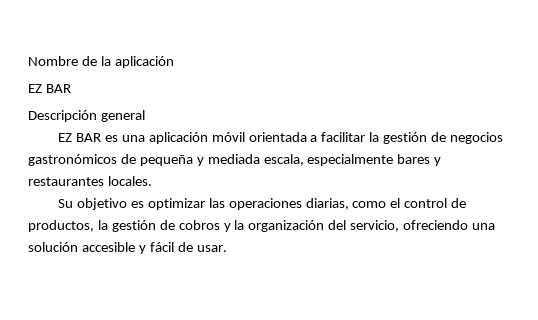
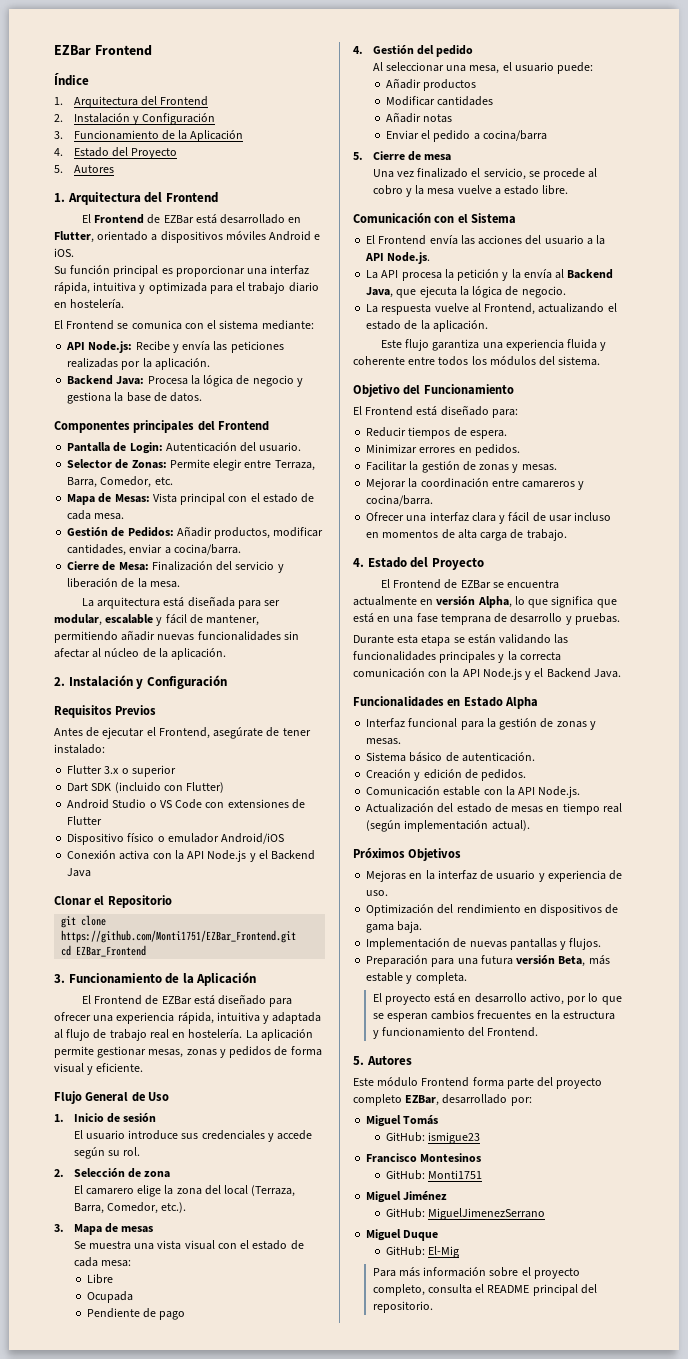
[28,56,174,68] [28,84,71,93] [28,110,145,122] [58,132,504,144] [28,154,442,166] [28,176,152,186] [58,198,467,210] [28,220,496,232] [28,242,227,254] Nombre de la aplicación // EZ BAR // Descripción general // EZ BAR es una aplicación móvil orientada a facilitar la gestión de negocios gastronómicos de pequeña y mediada escala, especialmente bares y restaurantes locales. // Su objetivo es optimizar las operaciones diarias, como el control de productos, la gestión de cobros y la organización del servicio, ofreciendo una solución accesible y fácil de usar. -> [54,45,152,56] [54,73,89,86] [54,96,209,108] [54,113,216,125] [54,130,244,142] [54,147,178,159] [54,165,114,173] [54,192,218,205] [81,214,302,224] [54,231,321,243] [54,248,74,257] [54,265,310,277] [54,282,319,294] [54,299,125,309] [54,320,314,330] [66,341,284,353] [67,358,210,370] [67,375,303,387] [67,392,203,404] [54,420,270,433] [67,442,302,454] [67,459,315,471] [67,476,173,488] [67,493,315,505] [67,510,125,520] [67,526,324,539] [67,544,241,556] [67,561,284,573] [67,578,180,588] [81,596,281,609] [54,614,260,626] [54,630,299,643] [54,648,227,660] [54,675,227,689] [54,705,157,718] [54,727,311,739] [54,744,105,754] [67,765,176,777] [67,782,225,793] [67,799,305,809] [67,816,103,825] [67,833,285,845] [67,850,316,862] [67,868,92,877] [54,895,172,908] [61,915,107,928] [61,930,297,943] [61,945,147,957] [54,972,257,986] [81,994,293,1007] [54,1012,322,1024] [54,1029,313,1041] [54,1046,322,1058] [54,1063,144,1075] [54,1091,170,1104] [54,1113,157,1123] [73,1130,313,1142] [73,1147,141,1159] [54,1168,171,1178] [73,1185,296,1197] [73,1202,187,1214] [54,1223,154,1235] [73,1240,304,1250] [73,1257,131,1267] [86,1274,113,1284] [86,1291,133,1303] [86,1308,186,1320] [353,45,474,57] [372,62,594,74] [385,78,477,91] [385,96,494,106] [385,112,453,123] [385,130,547,142] [353,151,452,161] [372,168,598,180] [372,185,569,197] [353,213,517,224] [366,235,606,245] [365,252,431,264] [366,269,614,281] [366,286,566,298] [366,303,617,315] [366,320,488,332] [380,339,607,351] [353,356,601,366] [353,384,514,397] [353,405,518,418] [366,427,507,439] [366,444,520,456] [366,461,557,473] [366,478,585,490] [366,495,434,506] [366,512,612,524] [366,529,567,541] [353,557,484,570] [380,579,560,589] [353,596,617,608] [353,613,620,625] [353,634,569,646] [353,651,561,663] [353,668,621,680] [353,696,539,709] [366,718,596,730] [366,738,402,745] [366,752,535,762] [366,769,527,781] [366,786,581,798] [366,803,622,815] [366,820,530,832] [353,848,462,861] [366,870,623,882] [366,890,389,896] [366,904,619,916] [366,921,423,933] [366,938,602,950] [366,955,610,967] [366,972,467,984] [372,993,622,1005] [372,1010,616,1022] [372,1027,539,1039] [353,1056,412,1065] [353,1077,603,1089] [353,1094,532,1106] [366,1115,439,1127] [385,1132,481,1144] [366,1153,482,1163] [385,1170,483,1180] [366,1191,448,1203] [385,1208,546,1220] [366,1229,439,1241] [385,1246,460,1258] [372,1267,580,1279] [372,1284,597,1296] [372,1301,433,1313] EZBar Frontend // Índice // 1. Arquitectura del Frontend // 2. Instalación y Configuración // 3. Funcionamiento de la Aplicación // 4. Estado del Proyecto // 5. Autores // 1. Arquitectura del Frontend // El Frontend de EZBar está desarrollado en Flutter, orientado a dispositivos móviles Android e iOS. // Su función principal es proporcionar una interfaz rápida, intuitiva y optimizada para el trabajo diario en hostelería. // El Frontend se comunica con el sistema mediante: // API Node.js: Recibe y envía las peticiones realizadas por la aplicación. // Backend Java: Procesa la lógica de negocio y gestiona la base de datos. // Componentes principales del Frontend // Pantalla de Login: Autenticación del usuario. // Selector de Zonas: Permite elegir entre Terraza, Barra, Comedor, etc. // Mapa de Mesas: Vista principal con el estado de cada mesa. // Gestión de Pedidos: Añadir productos, modificar cantidades, enviar a cocina/barra. // Cierre de Mesa: Finalización del servicio y liberación de la mesa. // La arquitectura está diseñada para ser modular, escalable y fácil de mantener, permitiendo añadir nuevas funcionalidades sin afectar al núcleo de la aplicación. // 2. Instalación y Configuración // Requisitos Previos // Antes de ejecutar el Frontend, asegúrate de tener instalado: // Flutter 3.x o superior // Dart SDK (incluido con Flutter) // Android Studio o VS Code con extensiones de Flutter // Dispositivo físico o emulador Android/iOS // Conexión activa con la API Node.js y el Backend Java // Clonar el Repositorio // git clone https://github.com/Monti1751/EZBar_Frontend.git // cd EZBar_Frontend // 3. Funcionamiento de la Aplicación // El Frontend de EZBar está diseñado para ofrecer una experiencia rápida, intuitiva y adaptada al flujo de trabajo real en hostelería. La aplicación permite gestionar mesas, zonas y pedidos de forma visual y eficiente. // Flujo General de Uso // 1. Inicio de sesión // El usuario introduce sus credenciales y accede según su rol. // 2. Selección de zona // El camarero elige la zona del local (Terraza, Barra, Comedor, etc.). // 3. Mapa de mesas // Se muestra una vista visual con el estado de cada mesa: // Libre // Ocupada // Pendiente de pago // 4. Gestión del pedido // Al seleccionar una mesa, el usuario puede: // Añadir productos // Modificar cantidades // Añadir notas // Enviar el pedido a cocina/barra // 5. Cierre de mesa // Una vez finalizado el servicio, se procede al cobro y la mesa vuelve a estado libre. // Comunicación con el Sistema // El Frontend envía las acciones del usuario a la API Node.js. // La API procesa la petición y la envía al Backend Java, que ejecuta la lógica de negocio. // La respuesta vuelve al Frontend, actualizando el estado de la aplicación. // Este flujo garantiza una experiencia fluida y coherente entre todos los módulos del sistema. // Objetivo del Funcionamiento // El Frontend está diseñado para: // Reducir tiempos de espera. // Minimizar errores en pedidos. // Facilitar la gestión de zonas y mesas. // Mejorar la coordinación entre camareros y cocina/barra. // Ofrecer una interfaz clara y fácil de usar incluso en momentos de alta carga de trabajo. // 4. Estado del Proyecto // El Frontend de EZBar se encuentra actualmente en versión Alpha, lo que significa que está en una fase temprana de desarrollo y pruebas. // Durante esta etapa se están validando las funcionalidades principales y la correcta comunicación con la API Node.js y el Backend Java. // Funcionalidades en Estado Alpha // Interfaz funcional para la gestión de zonas y mesas. // Sistema básico de autenticación. // Creación y edición de pedidos. // Comunicación estable con la API Node.js. // Actualización del estado de mesas en tiempo real (según implementación actual). // Próximos Objetivos // Mejoras en la interfaz de usuario y experiencia de uso. // Optimización del rendimiento en dispositivos de gama baja. // Implementación de nuevas pantallas y flujos. // Preparación para una futura versión Beta, más estable y completa. // El proyecto está en desarrollo activo, por lo que se esperan cambios frecuentes en la estructura y funcionamiento del Frontend. // 5. Autores // Este módulo Frontend forma parte del proyecto completo EZBar, desarrollado por: // Miguel Tomás // GitHub: ismigue23 // Francisco Montesinos // GitHub: Monti1751 // Miguel Jiménez // GitHub: MiguelJimenezSerrano // Miguel Duque // GitHub: El-Mig // Para más información sobre el proyecto completo, consulta el README principal del repositorio.

